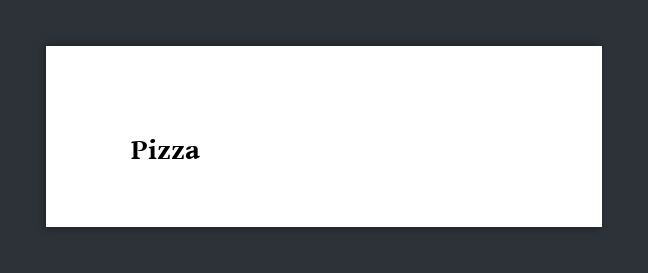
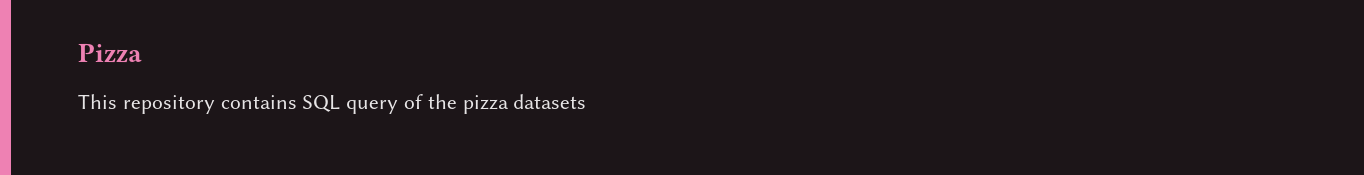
(200, 149) none -> [78,94,587,114] // This repository contains SQL query of the pizza datasets

